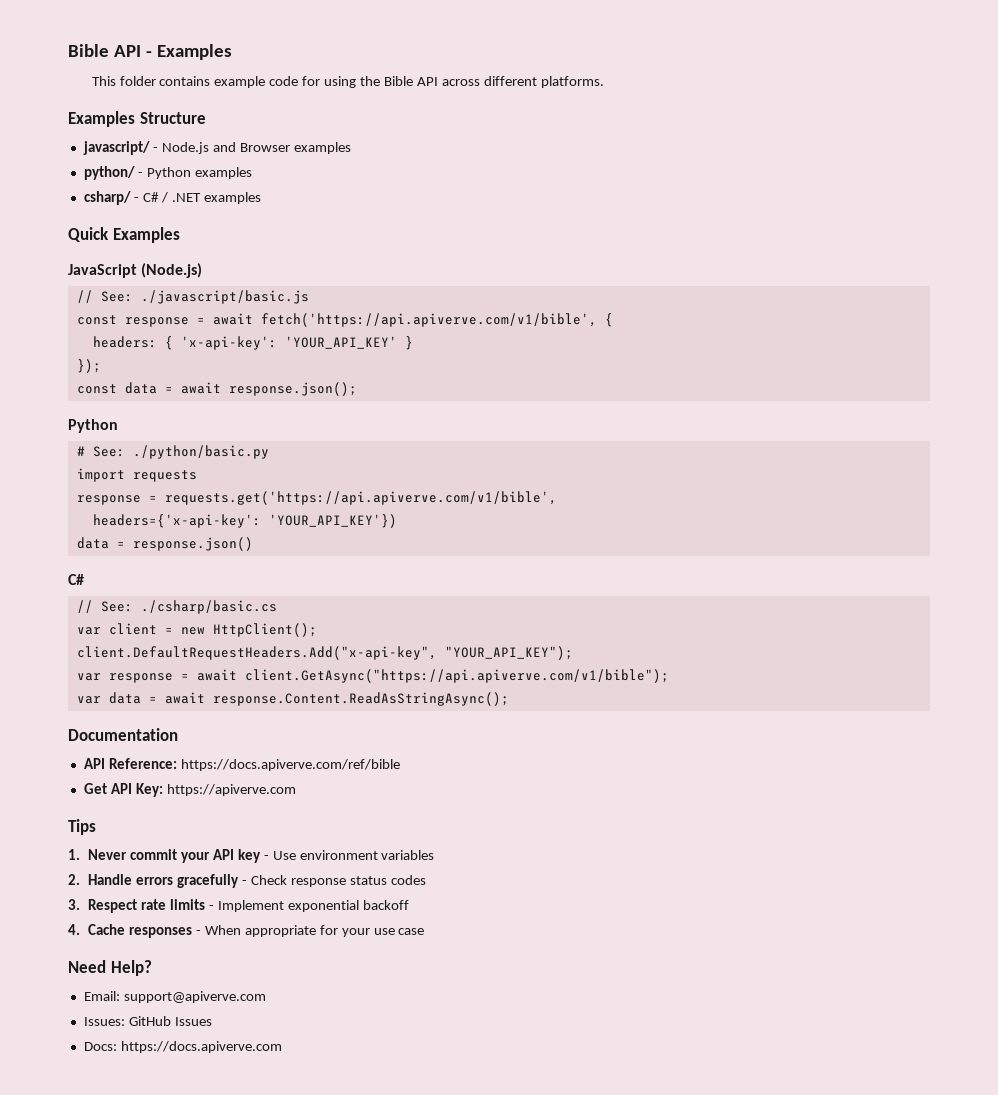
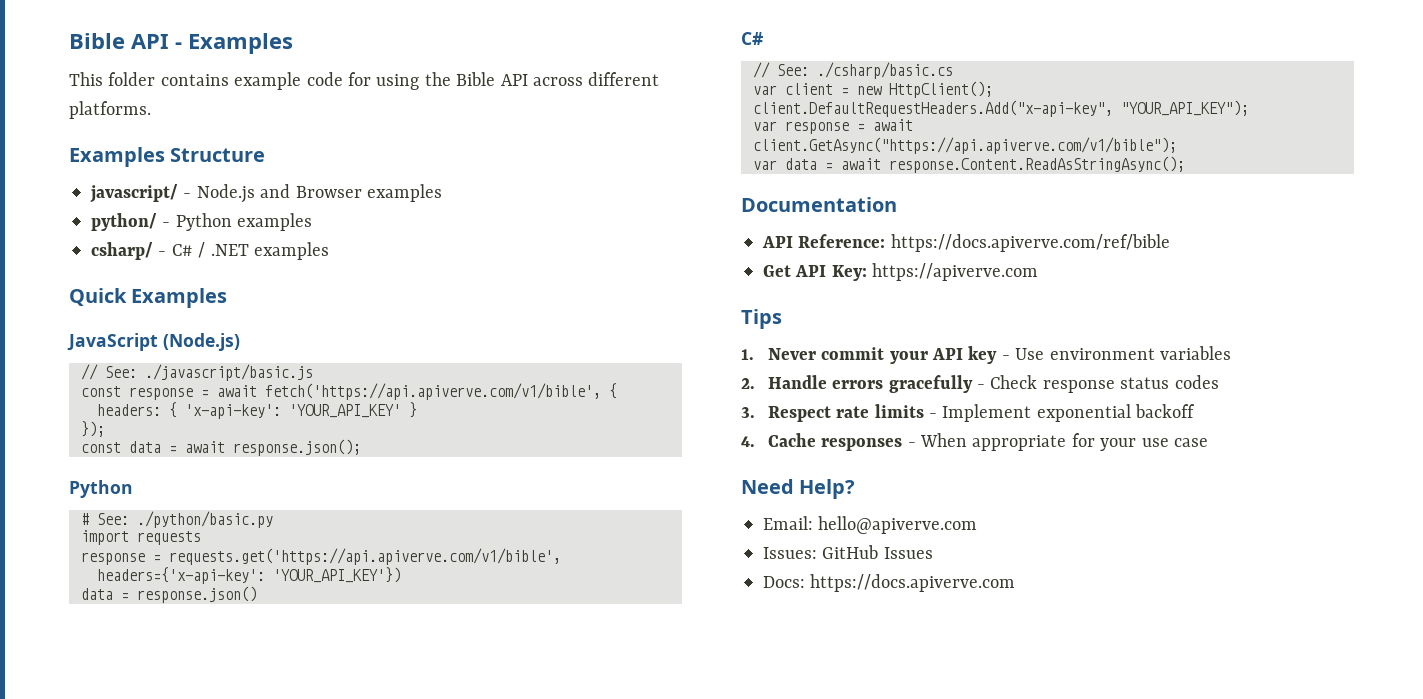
[123,991,266,1003] support@apiverve.com -> [818,516,978,534] hello@apiverve.com

